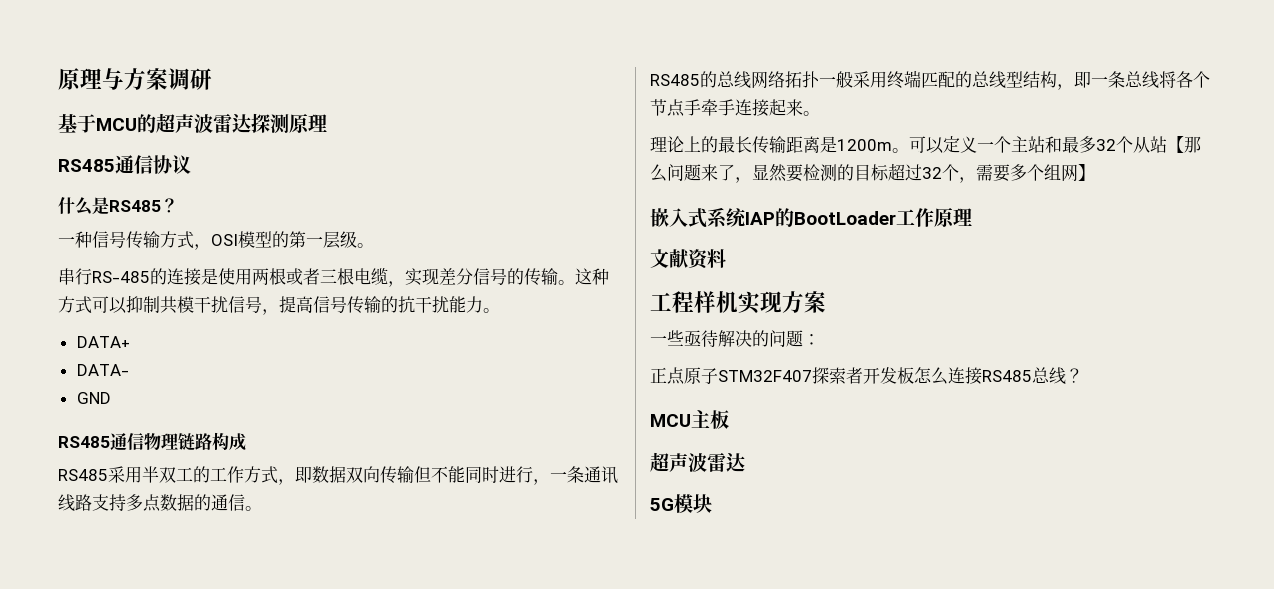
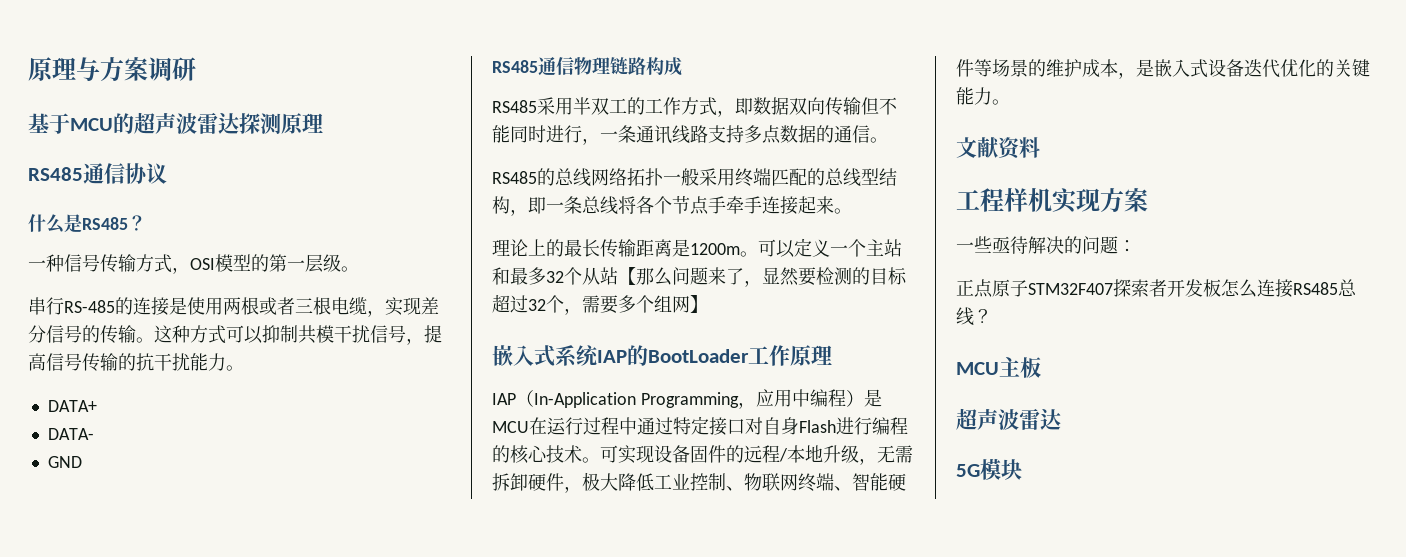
(972, 217) none -> [492,389,882,409] [492,416,908,436] [492,445,913,465] [492,472,906,493] [956,59,1370,79] [956,87,1010,105] // IAP（In-Application Programming，应用中编程）是MCU在运行过程中通过特定接口对自身Flash进行编程的核心技术。可实现设备固件的远程/本地升级，无需拆卸硬件，极大降低工业控制、物联网终端、智能硬件等场景的维护成本，是嵌入式设备迭代优化的关键能力。

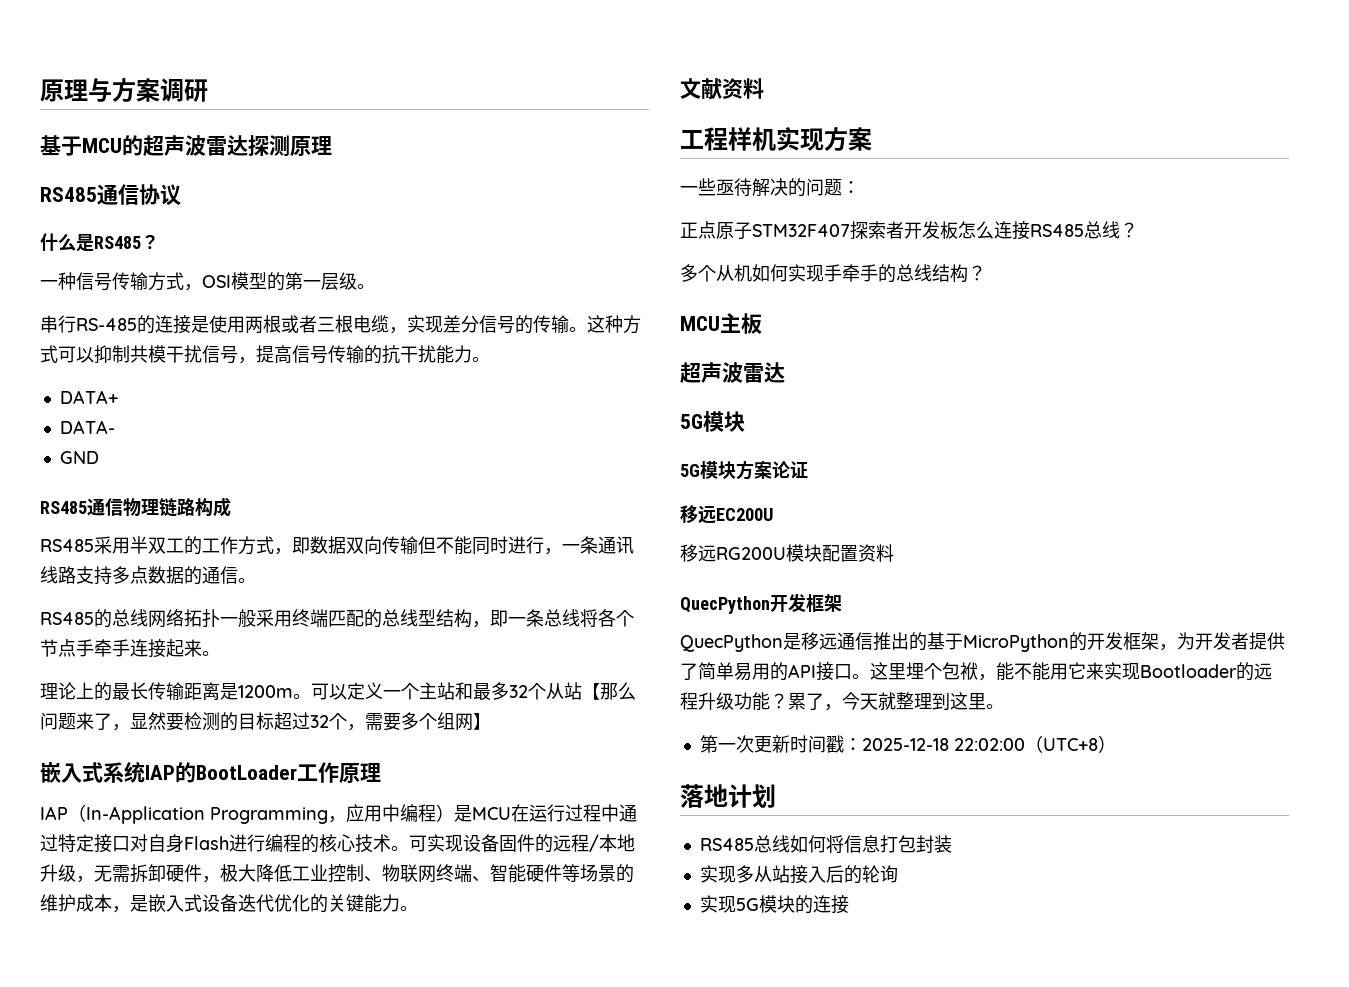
(992, 316) none -> [680,264,986,283] // 多个从机如何实现手牵手的总线结构？
(1022, 469) none -> [680,460,808,480] [680,505,773,524] [680,544,894,562] [680,593,842,614] [680,632,1285,652] [680,662,1272,681] [680,692,1004,711] [699,735,1116,753] [680,784,776,808] [699,835,952,853] [699,865,898,884] [699,895,849,914] // 5G模块方案论证 // 移远EC200U // 移远RG200U模块配置资料 // QuecPython开发框架 // QuecPython是移远通信推出的基于MicroPython的开发框架，为开发者提供了简单易用的API接口。这里埋个包袱，能不能用它来实现Bootloader的远程升级功能？累了，今天就整理到这里。 // 第一次更新时间戳：2025-12-18 22:02:00（UTC+8） // 落地计划 // RS485总线如何将信息打包封装 // 实现多从站接入后的轮询 // 实现5G模块的连接

